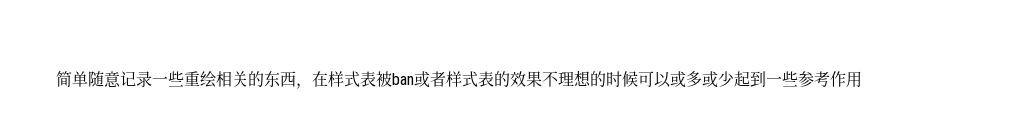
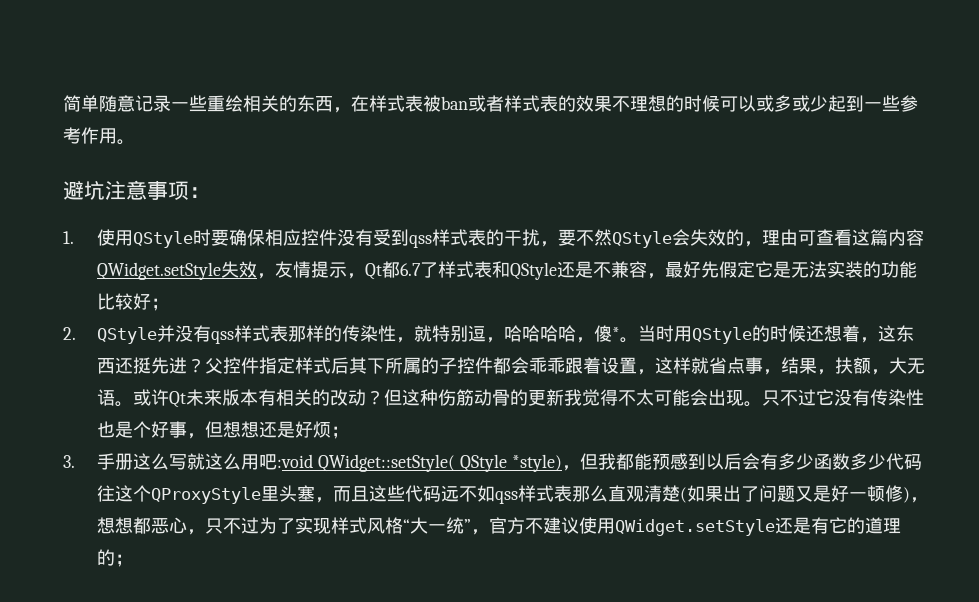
(862, 79) none -> [117,139,135,145] [63,180,210,200] [63,229,925,248] [97,261,918,280] [97,293,170,311] [63,325,915,344] [97,357,926,375] [97,389,925,408] [97,421,350,439] [63,453,922,472] [97,485,929,504] [97,517,902,536] [97,549,134,567] 。 // 避坑注意事项： // 1.使用QStyle时要确保相应控件没有受到qss样式表的干扰，要不然QStyle会失效的，理由可查看这篇内容QWidget.setStyle失效，友情提示，Qt都6.7了样式表和QStyle还是不兼容，最好先假定它是无法实装的功能比较好； // 2. QStyle并没有qss样式表那样的传染性，就特别逗，哈哈哈哈，傻*。当时用QStyle的时候还想着，这东西还挺先进？父控件指定样式后其下所属的子控件都会乖乖跟着设置，这样就省点事，结果，扶额，大无语。或许Qt未来版本有相关的改动？但这种伤筋动骨的更新我觉得不太可能会出现。只不过它没有传染性也是个好事，但想想还是好烦； // 3.手册这么写就这么用吧:void QWidget::setStyle( QStyle *style)，但我都能预感到以后会有多少函数多少代码往这个QProxyStyle里头塞，而且这些代码远不如qss样式表那么直观清楚(如果出了问题又是好一顿修)，想想都恶心，只不过为了实现样式风格“大一统”，官方不建议使用QWidget.setStyle还是有它的道理的；

